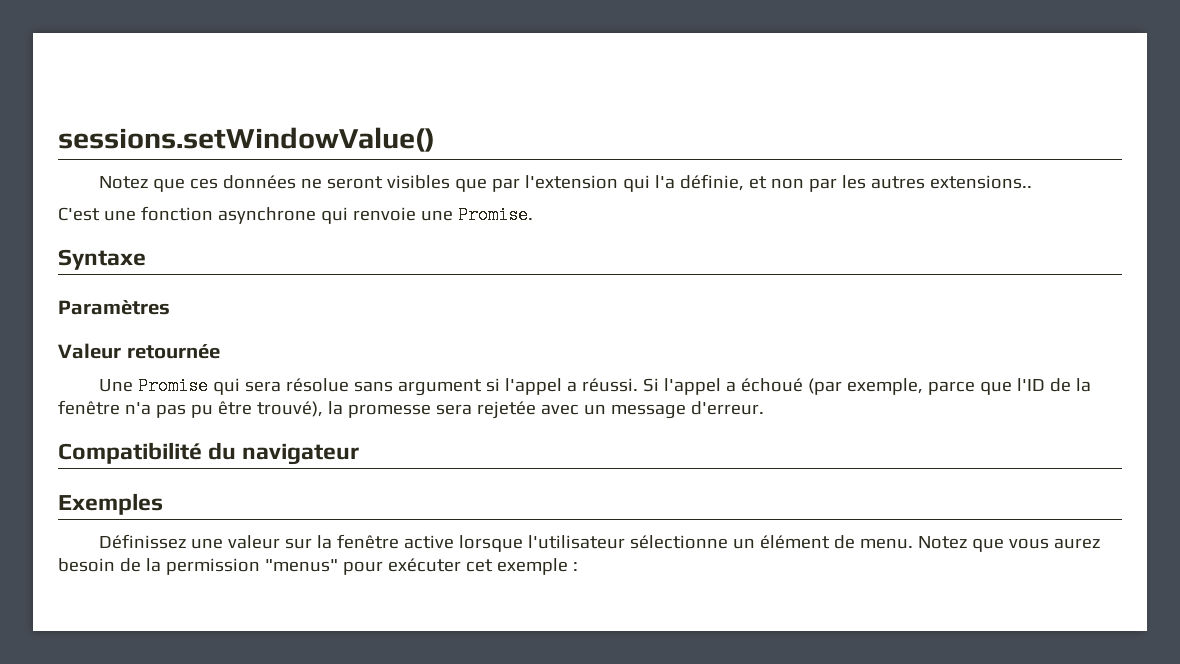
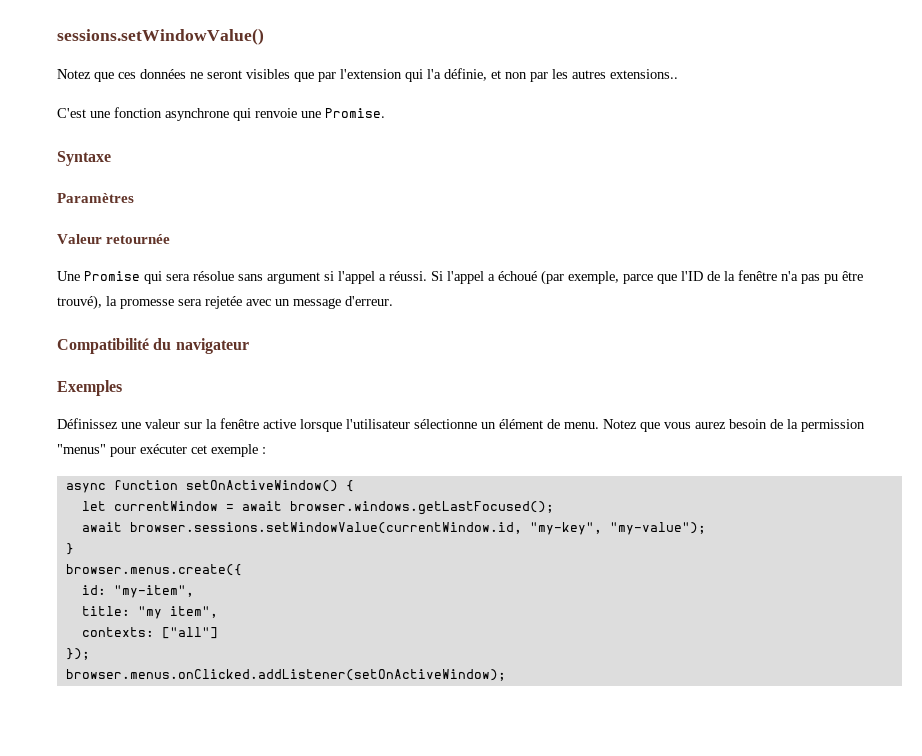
(578, 566) none -> [65,480,354,493] [81,501,554,515] [81,522,706,535] [65,543,74,555] [65,564,242,576] [81,585,194,598] [81,606,218,619] [81,627,218,639] [65,648,90,660] [65,669,506,681] // async function setOnActiveWindow() { // let currentWindow = await browser.windows.getLastFocused(); // await browser.sessions.setWindowValue(currentWindow.id, "my-key", "my-value"); // } // browser.menus.create({ // id: "my-item", // title: "my item", // contexts: ["all"] // }); // browser.menus.onClicked.addListener(setOnActiveWindow);

